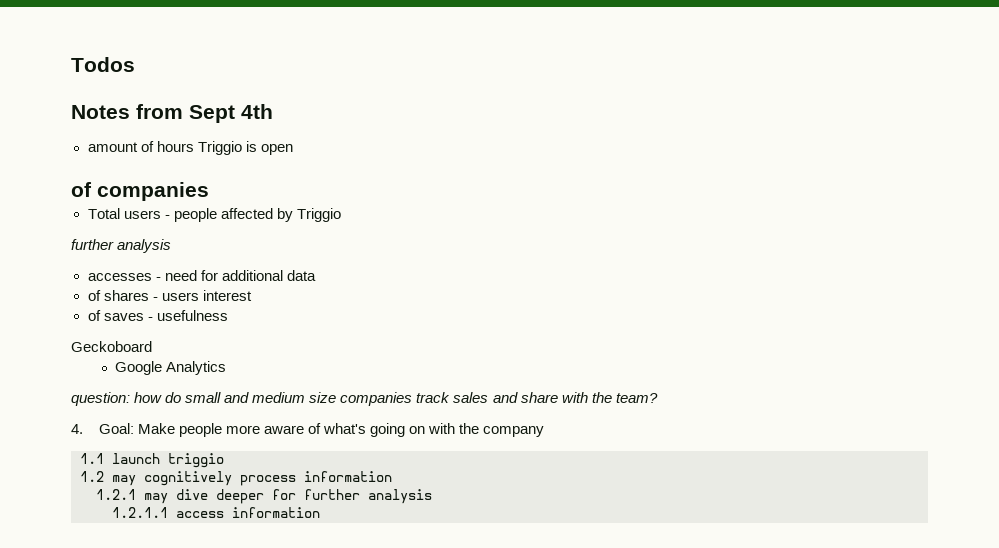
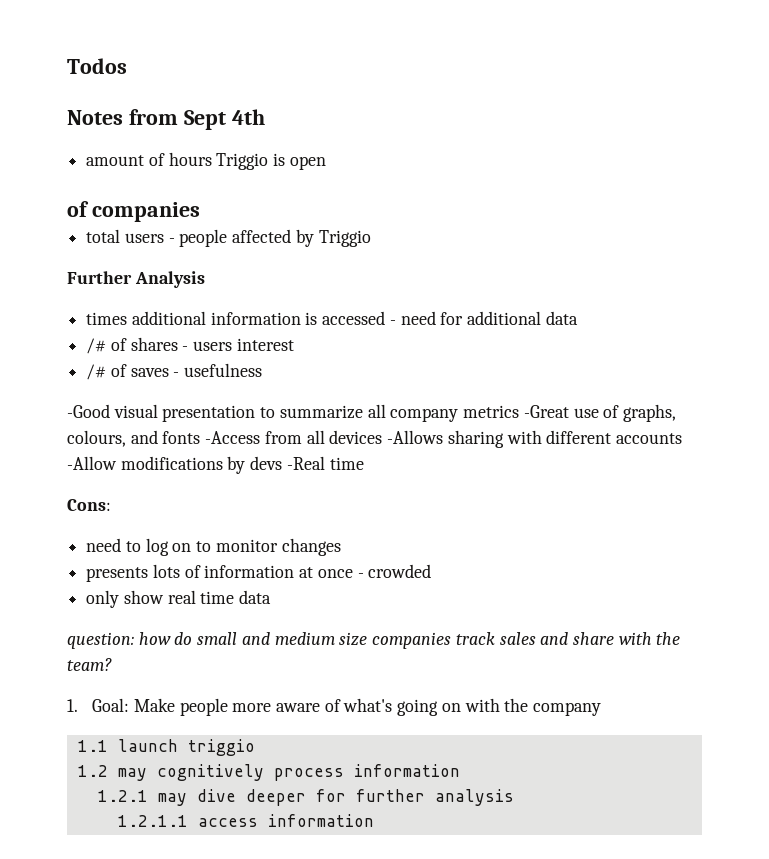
[87,208,120,219] Total -> [86,229,121,243] total
[71,239,172,253] [87,273,152,281] further analysis // accesses -> [67,271,205,288] [86,311,386,325] Further Analysis // times additional information is accessed
(316, 275) none -> [86,338,107,354] /#
(252, 295) none -> [86,364,107,380] /#
[71,341,152,352] [115,361,227,375] Geckoboard // Google Analytics -> [67,404,676,422] [67,430,682,448] [67,456,364,474] [67,499,111,511] [86,538,341,556] [86,564,432,582] [86,590,272,608] -Good visual presentation to summarize all company metrics -Great use of graphs, colours, and fonts -Access from all devices -Allows sharing with different accounts -Allow modifications by devs -Real time // Cons: // need to log on to monitor changes // presents lots of information at once - crowded // only show real time data
[71,424,83,434] 4. -> [67,699,78,712] 1.

